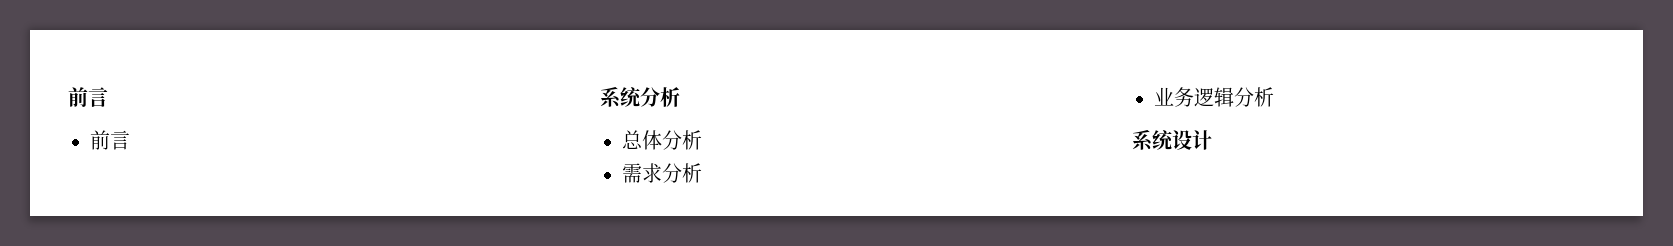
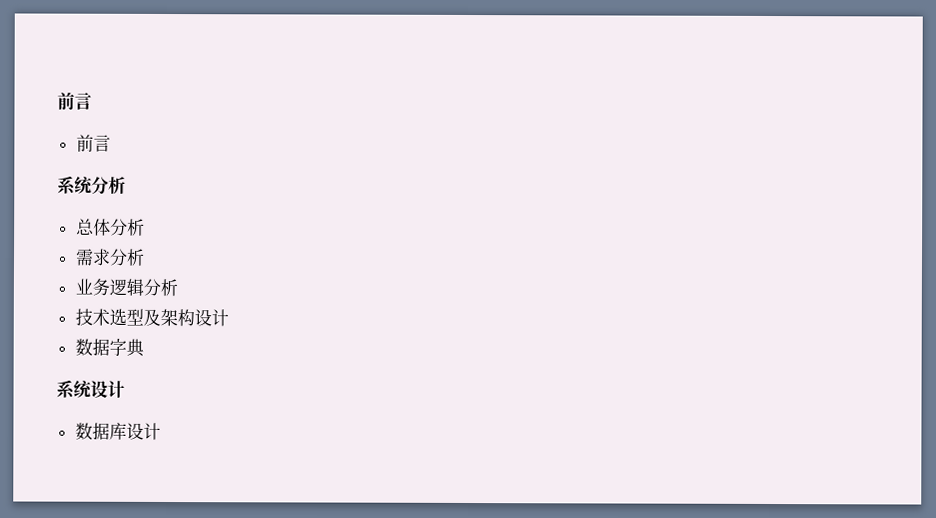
(1274, 97) none -> [74,308,229,327] [74,338,145,357] // 技术选型及架构设计 // 数据字典
(1212, 140) none -> [74,422,161,440] // 数据库设计

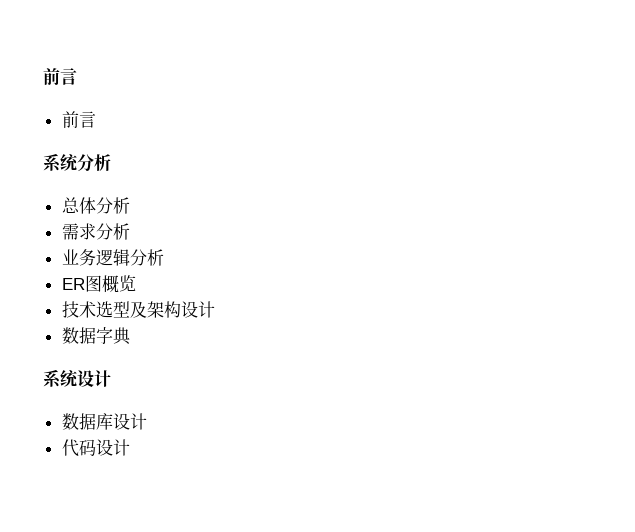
(178, 287) none -> [61,275,136,293] // ER图概览
(161, 431) none -> [61,439,130,457] // 代码设计

